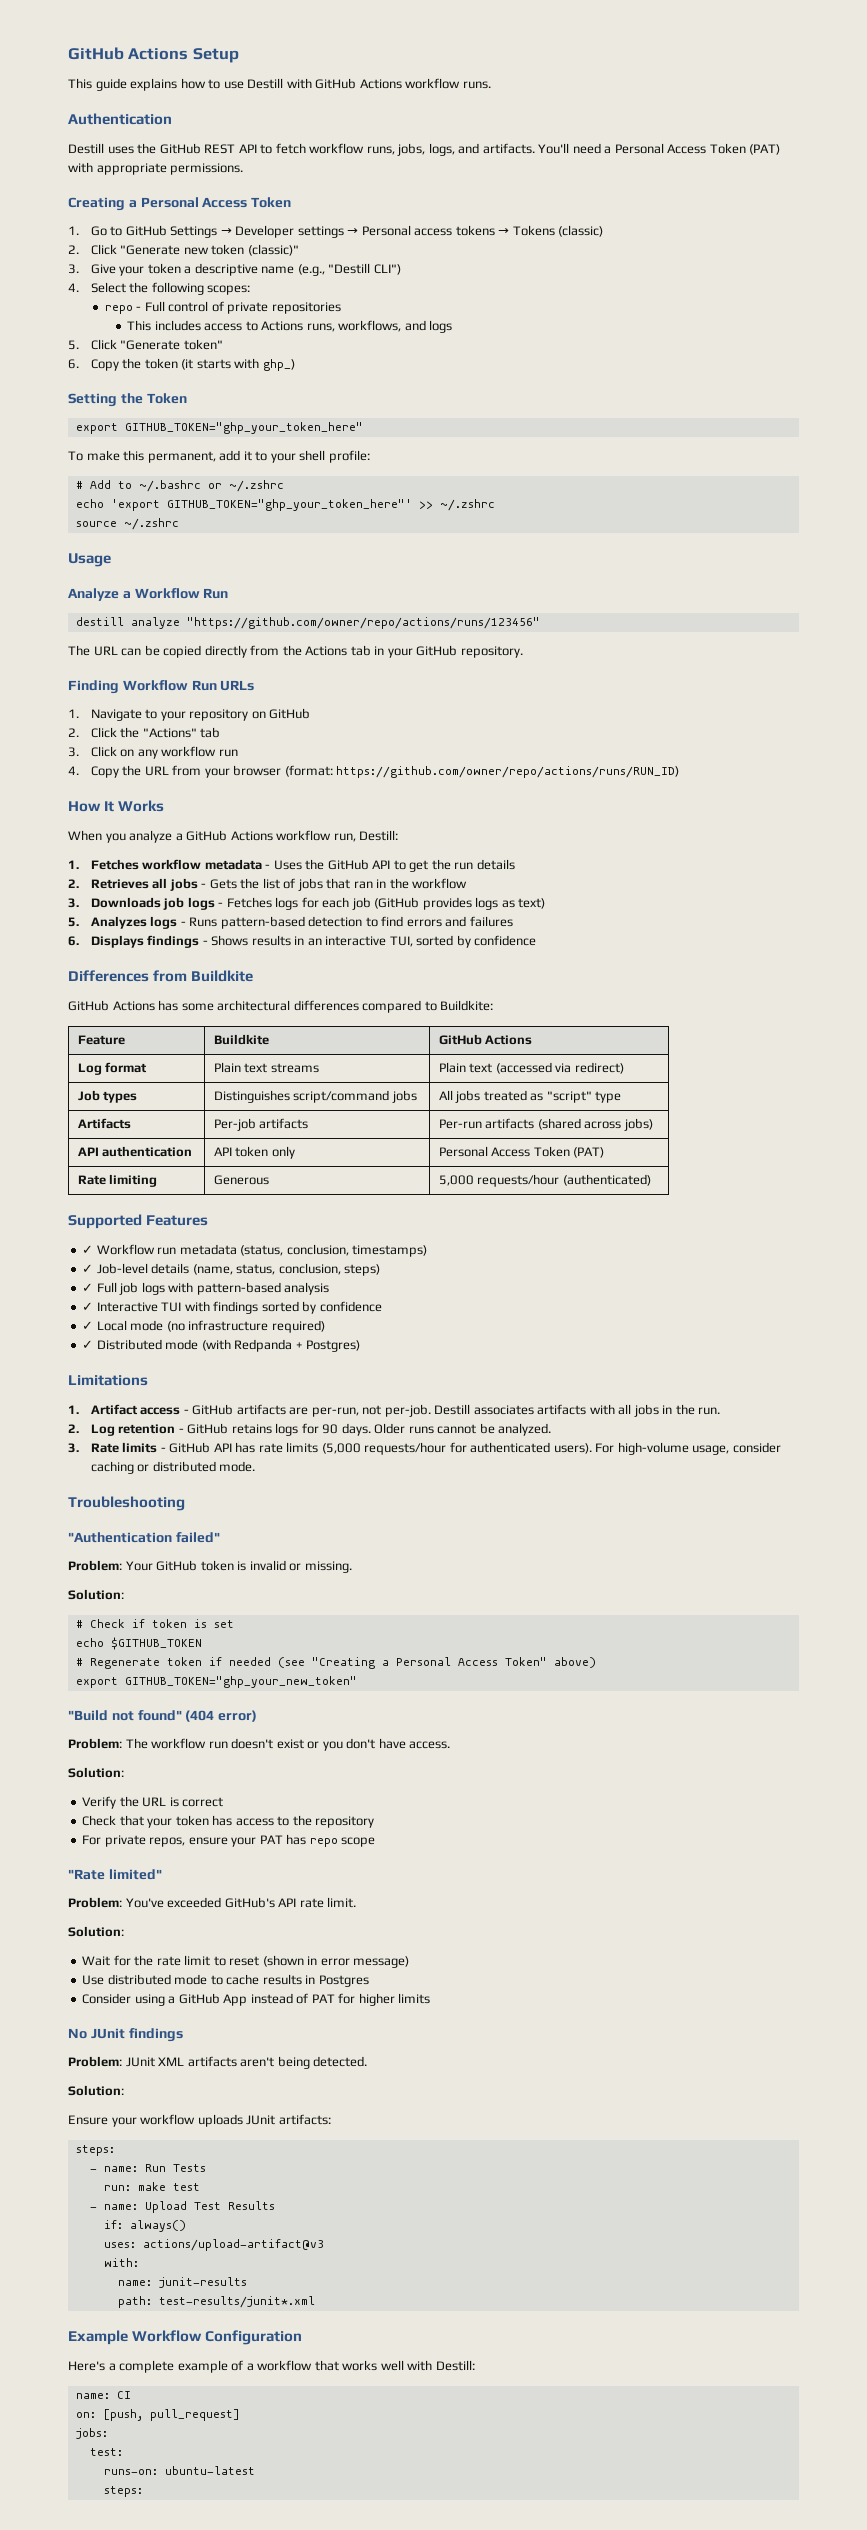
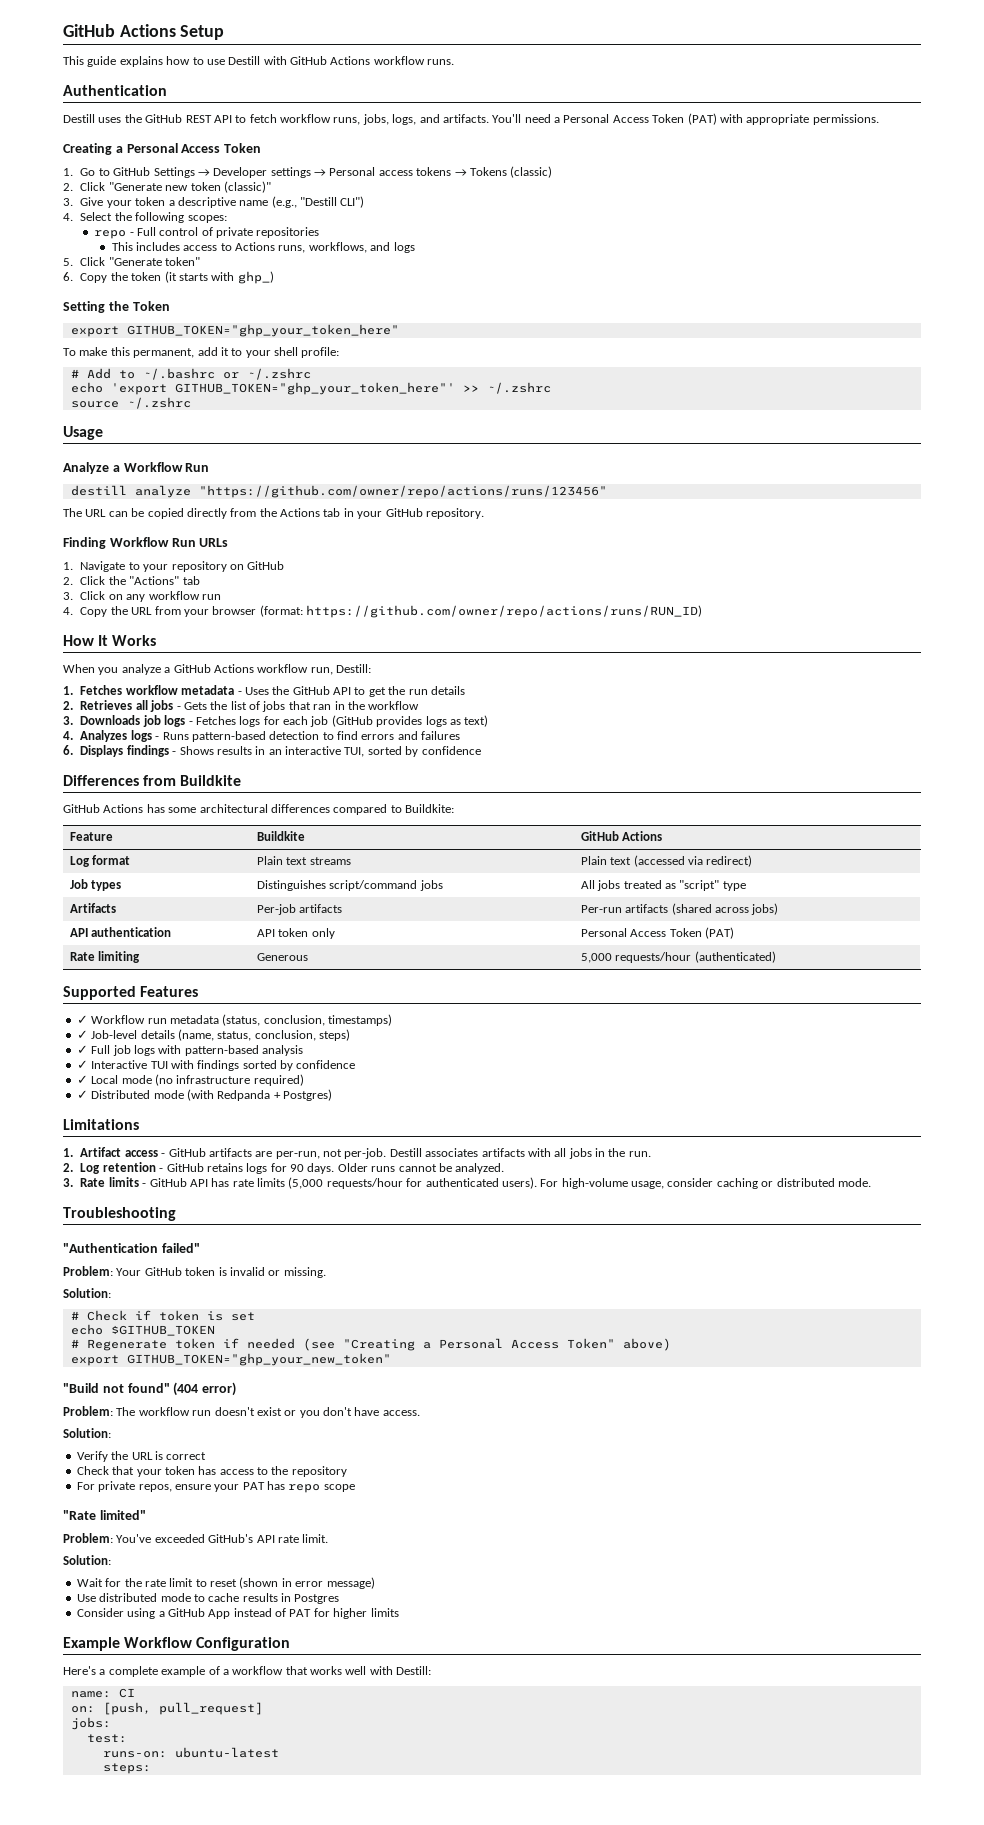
[68,917,79,927] 5. -> [63,731,73,740] 4.
[68,2028,183,2042] [68,2056,368,2069] [68,2085,124,2096] [68,2114,331,2127] [75,2145,115,2156] [89,2164,206,2172] [103,2182,200,2191] [89,2201,275,2213] [103,2220,186,2232] [103,2239,324,2251] [103,2258,139,2267] [117,2277,247,2288] [117,2296,315,2308] // No JUnit findings // Problem: JUnit XML artifacts aren't being detected. // Solution: // Ensure your workflow uploads JUnit artifacts: // steps: // - name: Run Tests // run: make test // - name: Upload Test Results // if: always() // uses: actions/upload-artifact@v3 // with: // name: junit-results // path: test-results/junit*.xml -> (399, 1612) none

